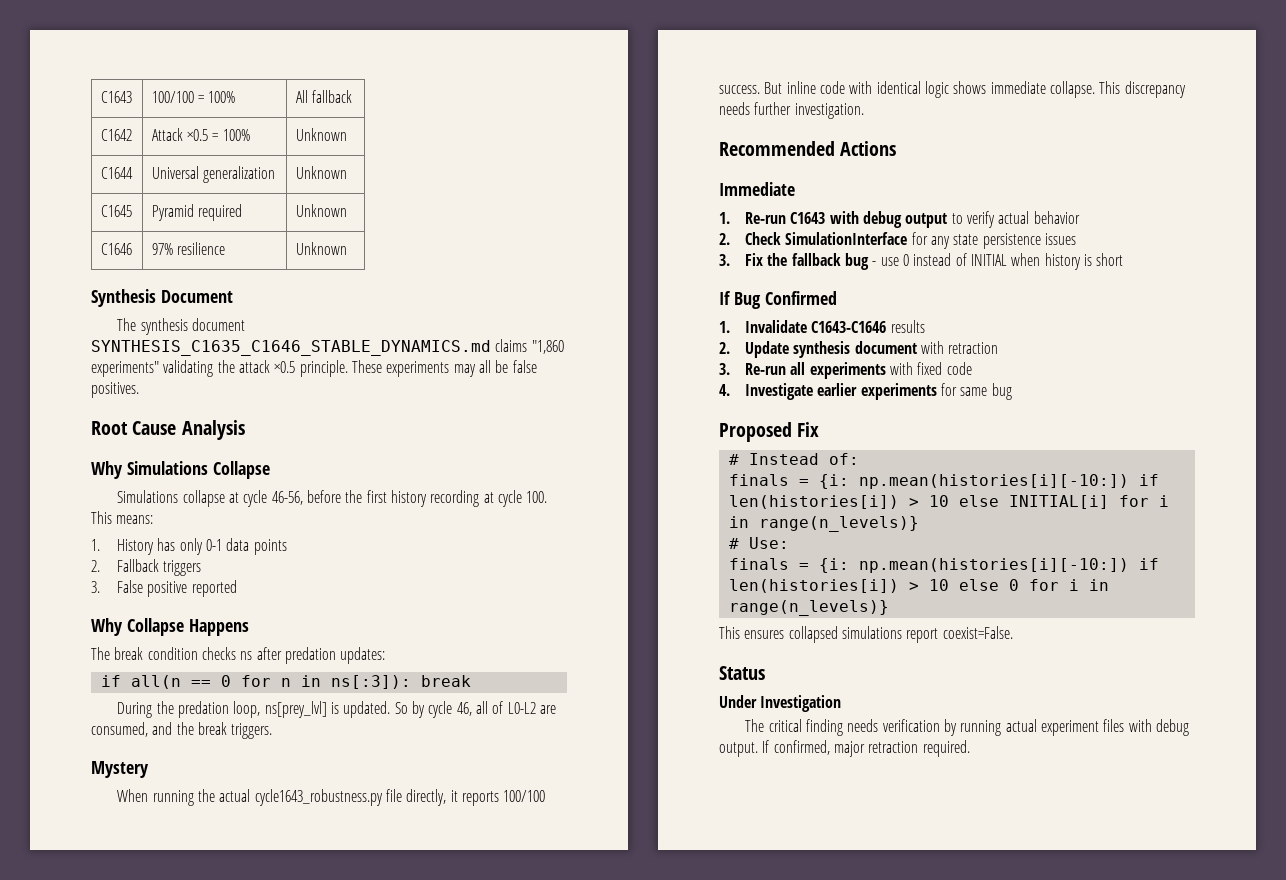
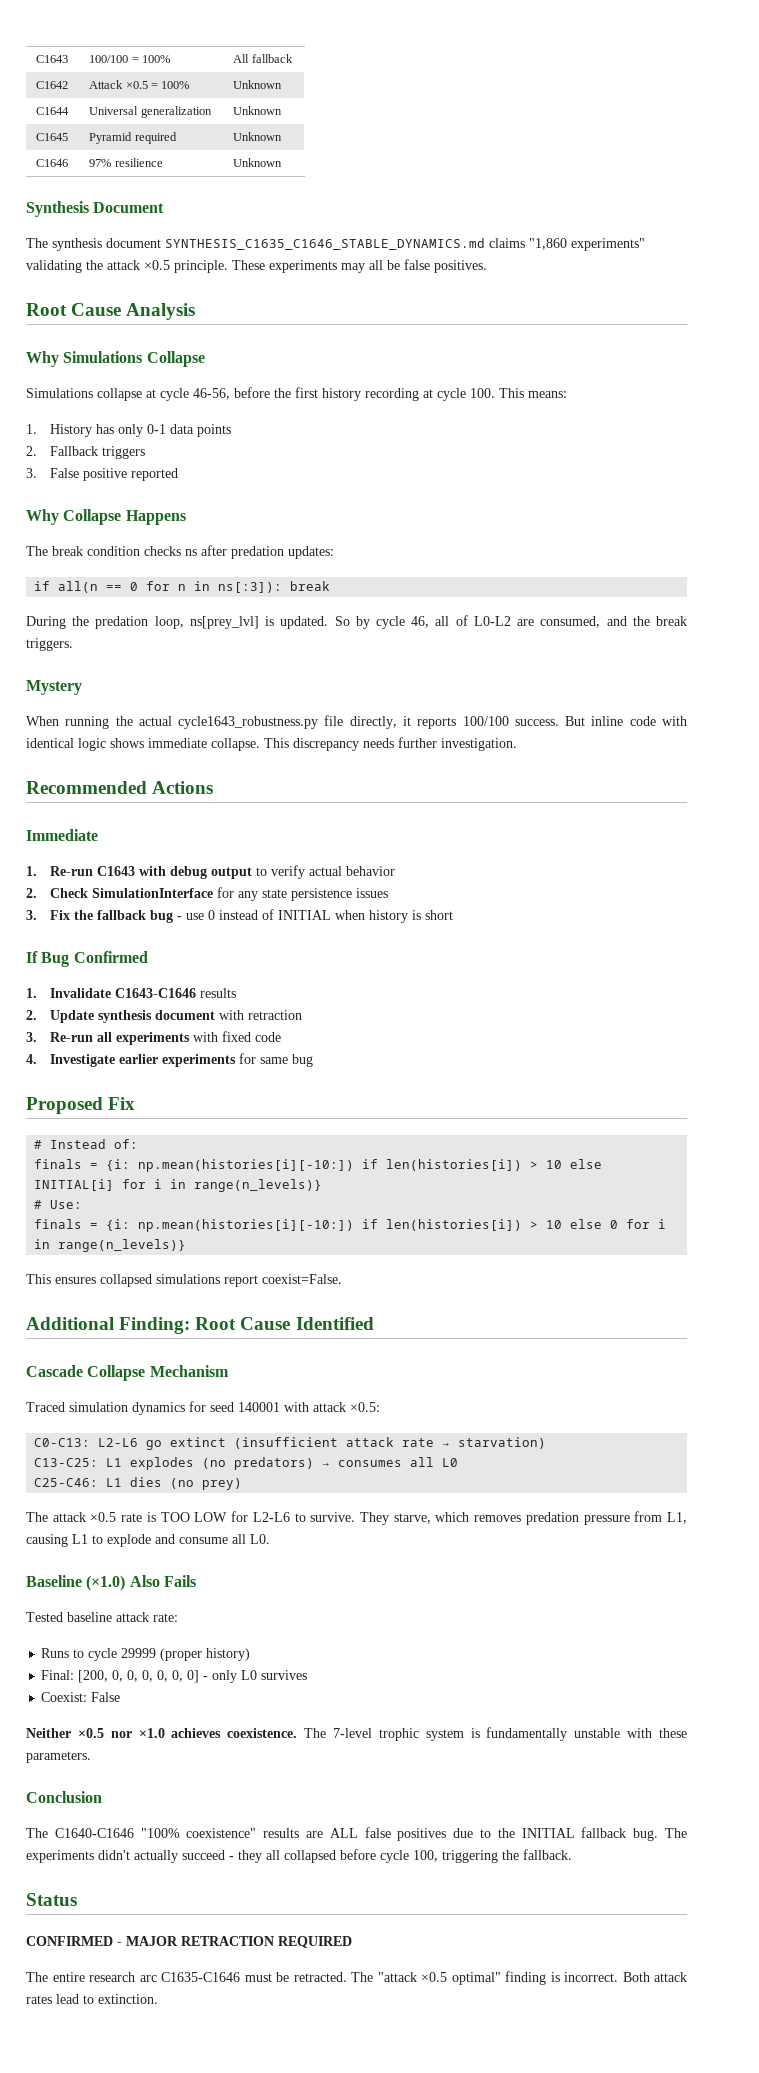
[719,666,765,680] [719,695,842,712] [745,719,1189,736] [719,740,970,757] Status // Under Investigation // The critical finding needs verification by running actual experiment files with debug output. If confirmed, major retraction required. -> [26,1317,374,1334] [26,1365,229,1381] [26,1401,380,1415] [34,1437,547,1450] [34,1457,459,1470] [34,1477,243,1490] [26,1511,687,1525] [26,1534,270,1547] [26,1575,196,1591] [26,1612,178,1622] [41,1648,251,1661] [41,1670,308,1683] [41,1692,121,1702] [26,1727,687,1741] [26,1751,91,1763] [26,1791,102,1803] [26,1827,687,1841] [26,1849,572,1863] [26,1893,77,1906] [26,1936,352,1948] [26,1971,687,1985] [26,1994,158,2004] Additional Finding: Root Cause Identified // Cascade Collapse Mechanism // Traced simulation dynamics for seed 140001 with attack ×0.5: // C0-C13: L2-L6 go extinct (insufficient attack rate → starvation) // C13-C25: L1 explodes (no predators) → consumes all L0 // C25-C46: L1 dies (no prey) // The attack ×0.5 rate is TOO LOW for L2-L6 to survive. They starve, which removes predation pressure from L1, causing L1 to explode and consume all L0. // Baseline (×1.0) Also Fails // Tested baseline attack rate: // Runs to cycle 29999 (proper history) // Final: [200, 0, 0, 0, 0, 0, 0] - only L0 survives // Coexist: False // Neither ×0.5 nor ×1.0 achieves coexistence. The 7-level trophic system is fundamentally unstable with these parameters. // Conclusion // The C1640-C1646 "100% coexistence" results are ALL false positives due to the INITIAL fallback bug. The experiments didn't actually succeed - they all collapsed before cycle 100, triggering the fallback. // Status // CONFIRMED - MAJOR RETRACTION REQUIRED // The entire research arc C1635-C1646 must be retracted. The "attack ×0.5 optimal" finding is incorrect. Both attack rates lead to extinction.

